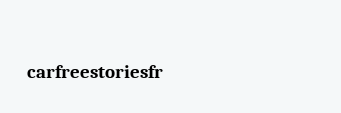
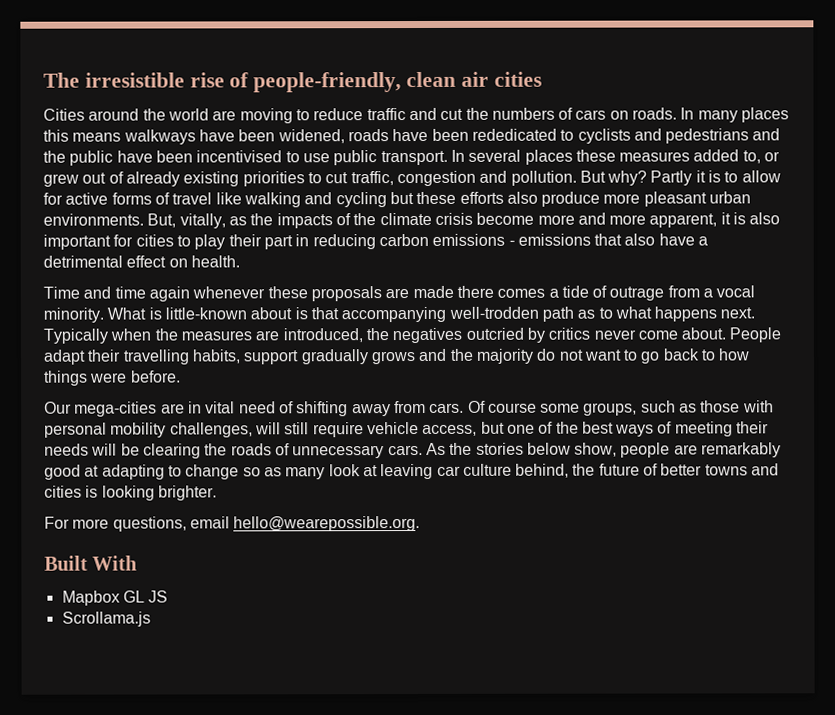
[27,65,163,78] carfreestoriesfr -> [43,71,542,93] [43,107,790,124] [43,128,781,145] [43,149,781,166] [43,170,781,187] [43,191,752,208] [43,212,781,229] [43,233,709,250] [43,255,240,268] [43,285,756,302] [43,306,756,323] [43,327,782,344] [43,348,751,365] [44,370,181,386] [44,400,774,417] [44,421,770,438] [44,442,782,459] [44,463,780,480] [44,485,217,501] [44,515,421,532] [44,555,138,571] [61,590,169,606] [61,611,151,627] The irresistible rise of people-friendly, clean air cities // Cities around the world are moving to reduce traffic and cut the numbers of cars on roads. In many places this means walkways have been widened, roads have been rededicated to cyclists and pedestrians and the public have been incentivised to use public transport. In several places these measures added to, or grew out of already existing priorities to cut traffic, congestion and pollution. But why? Partly it is to allow for active forms of travel like walking and cycling but these efforts also produce more pleasant urban environments. But, vitally, as the impacts of the climate crisis become more and more apparent, it is also important for cities to play their part in reducing carbon emissions - emissions that also have a detrimental effect on health. // Time and time again whenever these proposals are made there comes a tide of outrage from a vocal minority. What is little-known about is that accompanying well-trodden path as to what happens next. Typically when the measures are introduced, the negatives outcried by critics never come about. People adapt their travelling habits, support gradually grows and the majority do not want to go back to how things were before. // Our mega-cities are in vital need of shifting away from cars. Of course some groups, such as those with personal mobility challenges, will still require vehicle access, but one of the best ways of meeting their needs will be clearing the roads of unnecessary cars. As the stories below show, people are remarkably good at adapting to change so as many look at leaving car culture behind, the future of better towns and cities is looking brighter. // For more questions, email hello@wearepossible.org. // Built With // Mapbox GL JS // Scrollama.js

